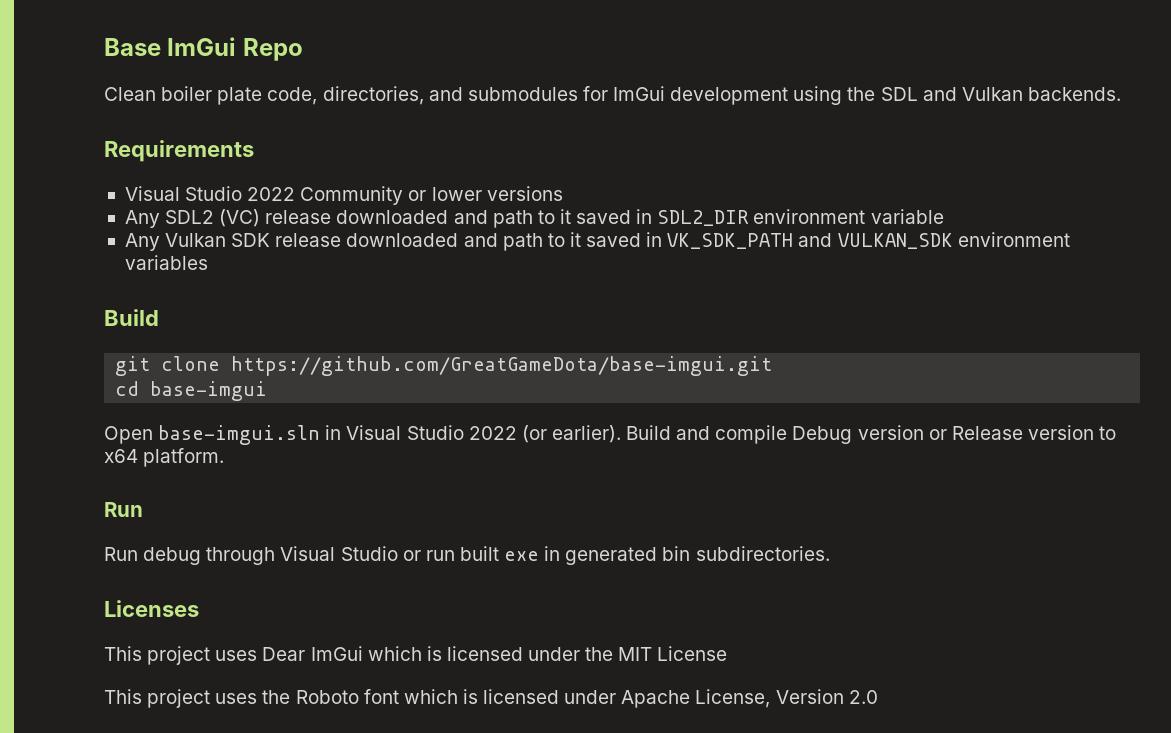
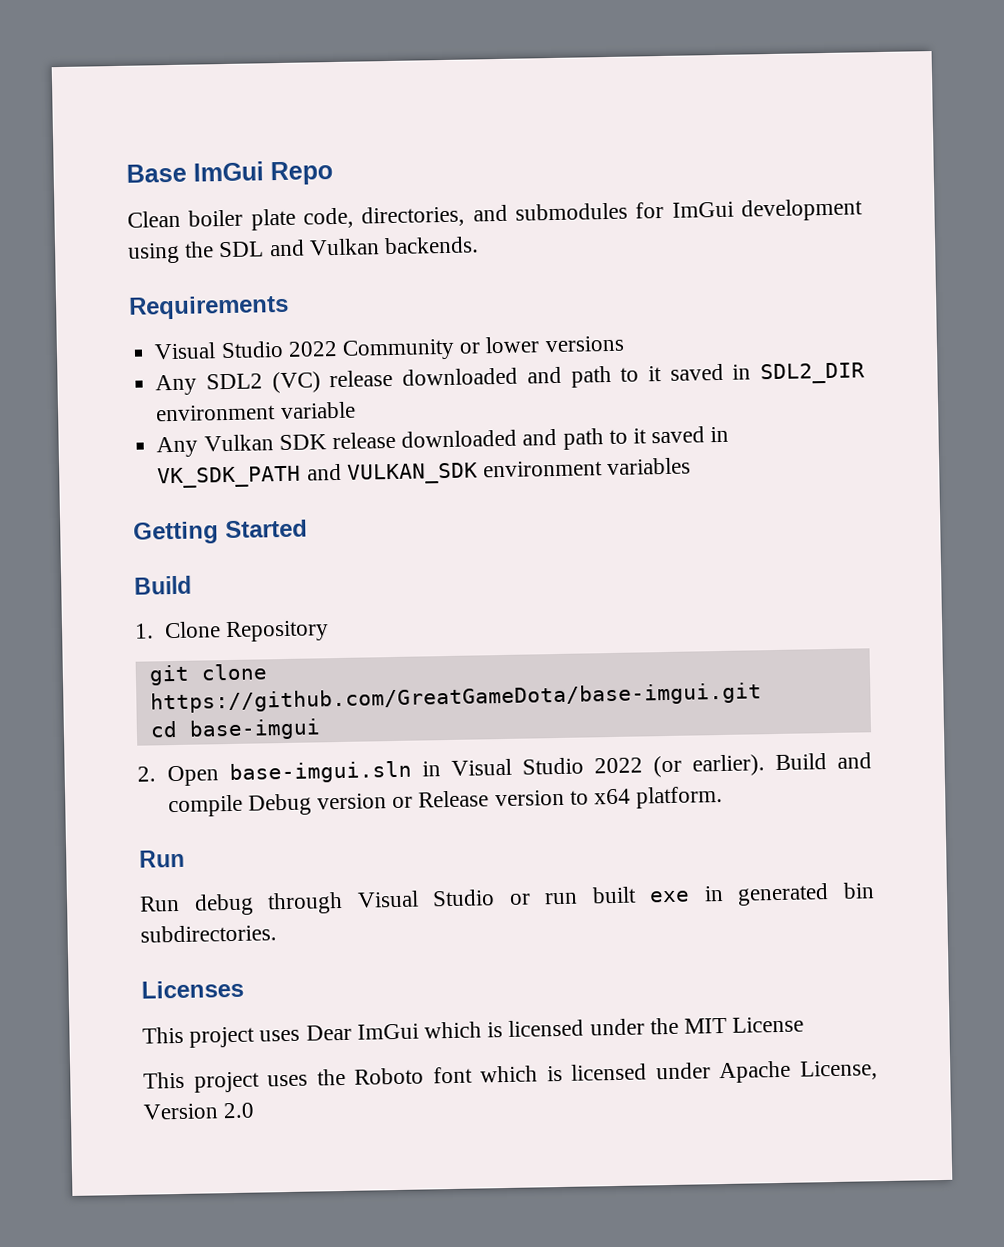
[104,309,159,326] // Build -> [133,519,308,545] [134,575,192,595] [134,620,329,643] // Getting Started // Build // 1. Clone Repository
(268, 391) none -> [137,766,156,782] 2.

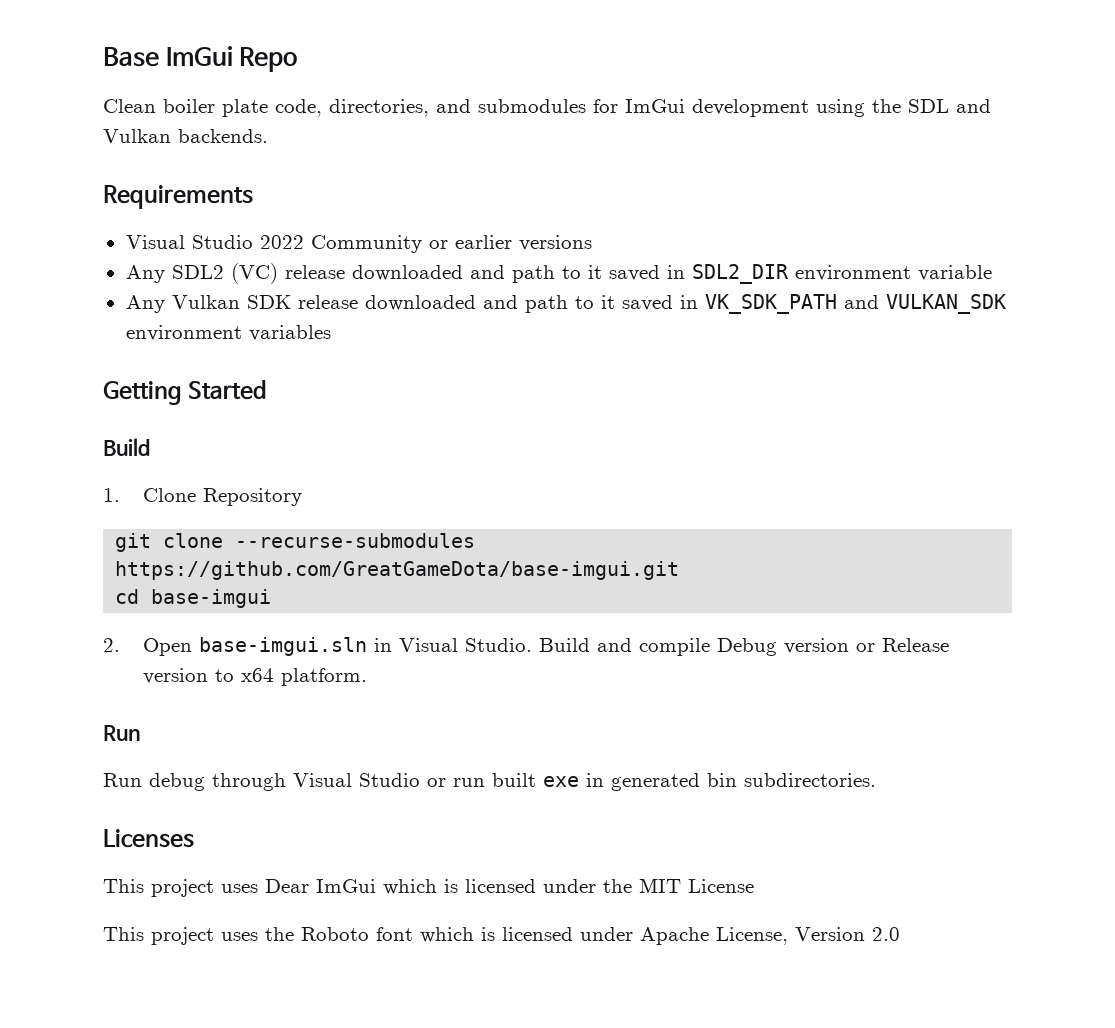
[485,336,541,354] lower -> [454,235,512,249] earlier
(267, 672) none -> [235,533,476,548] --recurse-submodules
[521,754,765,778] Studio 2022 (or earlier). -> [464,638,532,652] Studio.

